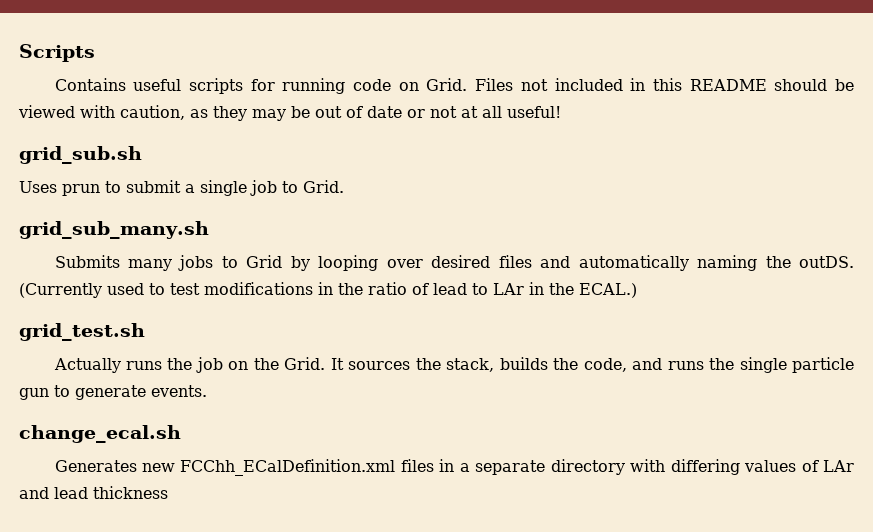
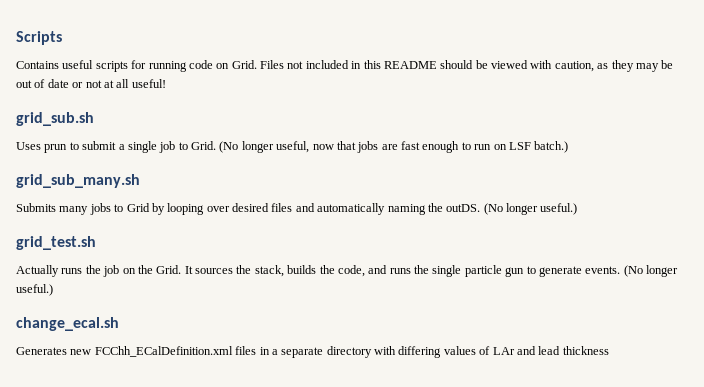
(344, 186) none -> [219,141,569,153] (No longer useful, now that jobs are fast enough to run on LSF batch.)
[19,282,637,298] (Currently used to test modifications in the ratio of lead to LAr in the ECAL.) -> [483,203,578,215] (No longer useful.)
(207, 391) none -> [623,265,678,277] [16,284,53,296] (No longer useful.)

